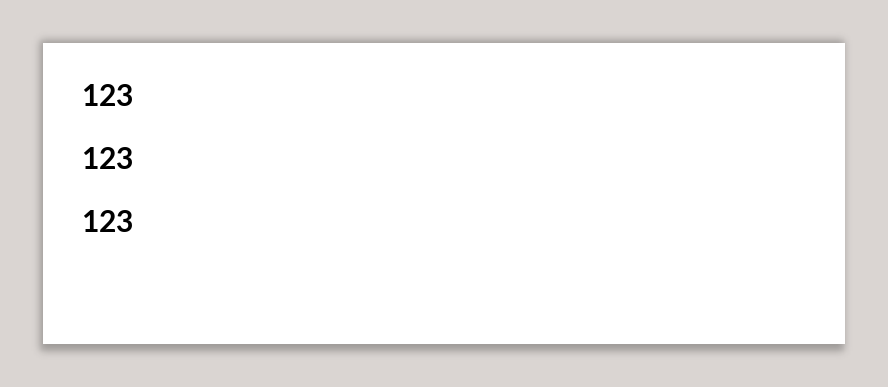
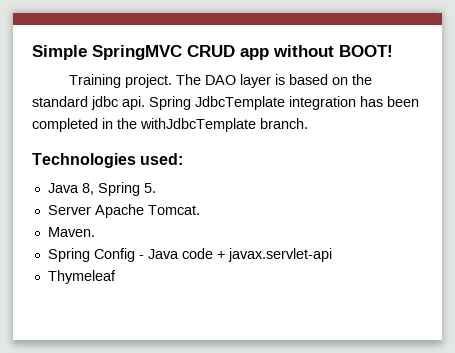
[82,84,133,106] [82,147,133,169] [82,210,133,232] 123 // 123 // 123 -> [32,45,393,60] [69,74,373,88] [32,96,419,110] [32,118,308,132] [32,153,184,168] [47,182,156,196] [47,204,200,218] [47,227,95,237] [47,248,332,262] [47,270,116,284] Simple SpringMVC CRUD app without BOOT! // Training project. The DAO layer is based on the standard jdbc api. Spring JdbcTemplate integration has been completed in the withJdbcTemplate branch. // Technologies used: // Java 8, Spring 5. // Server Apache Tomcat. // Maven. // Spring Config - Java code + javax.servlet-api // Thymeleaf

